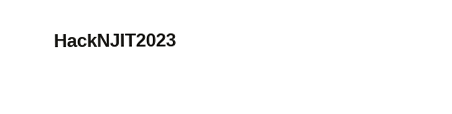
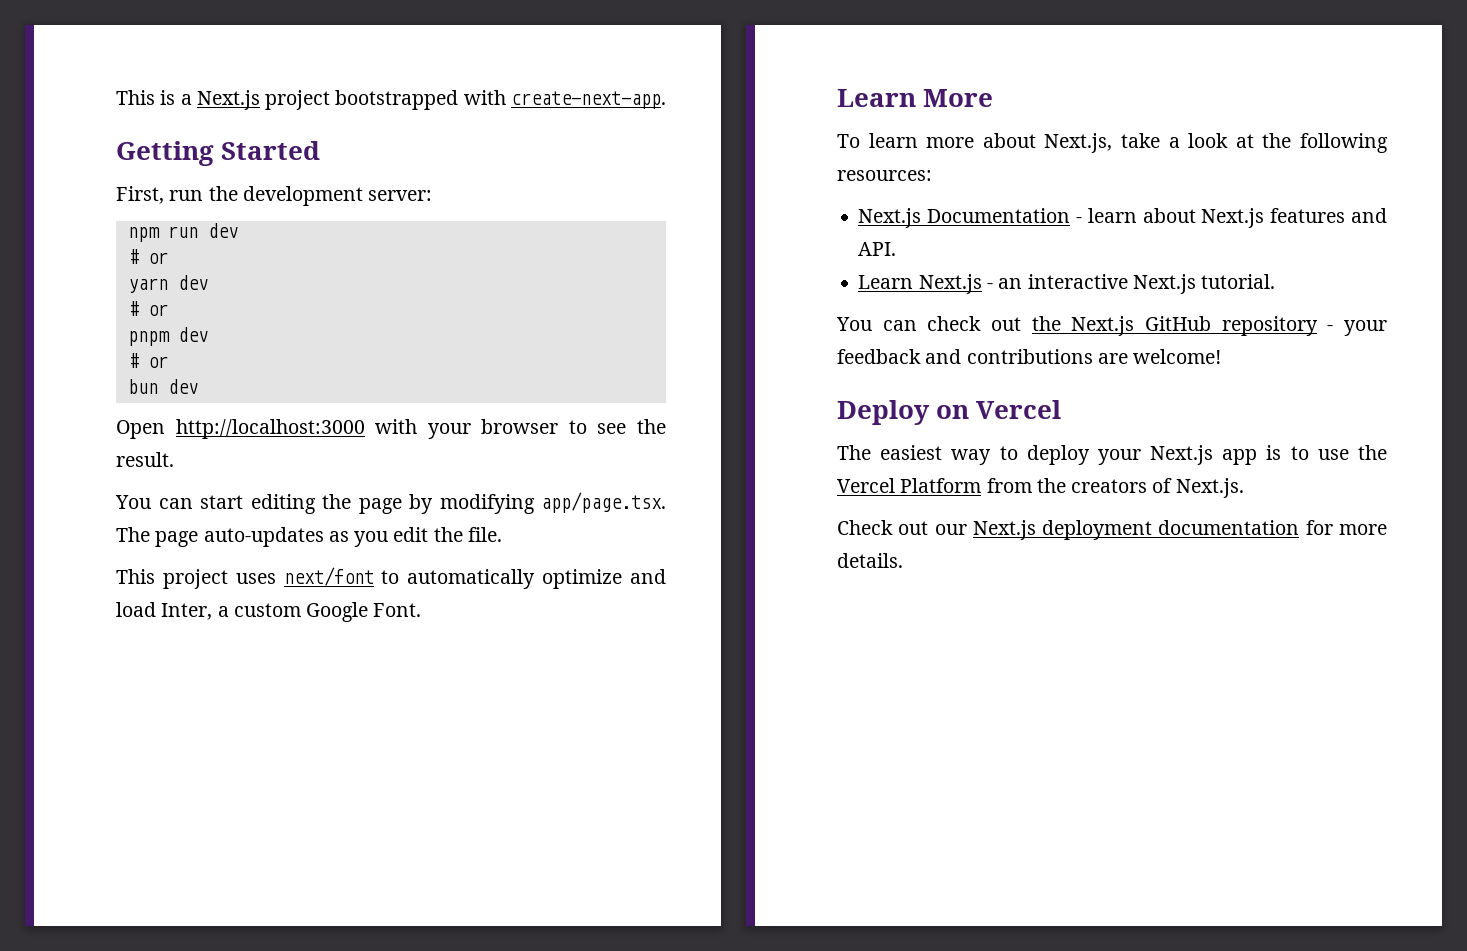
[53,33,176,48] HackNJIT2023 -> [116,90,666,110] [116,141,321,166] [116,186,433,206] [127,223,238,242] [127,249,168,264] [127,275,208,293] [127,301,168,316] [127,327,208,346] [127,353,168,368] [127,379,198,394] [116,419,666,439] [116,452,174,467] [115,492,666,514] [116,527,502,547] [116,567,666,589] [116,602,422,622] [837,89,994,107] [837,133,1388,153] [837,170,932,181] [858,208,1387,228] [858,242,897,256] [858,274,1276,294] [836,316,1387,336] [837,349,1222,364] [837,400,1062,425] [837,445,1387,465] [837,478,1244,498] [837,520,1387,540] [837,553,903,568] This is a Next.js project bootstrapped with create-next-app. // Getting Started // First, run the development server: // npm run dev // # or // yarn dev // # or // pnpm dev // # or // bun dev // Open http://localhost:3000 with your browser to see the result. // You can start editing the page by modifying app/page.tsx. The page auto-updates as you edit the file. // This project uses next/font to automatically optimize and load Inter, a custom Google Font. // Learn More // To learn more about Next.js, take a look at the following resources: // Next.js Documentation - learn about Next.js features and API. // Learn Next.js - an interactive Next.js tutorial. // You can check out the Next.js GitHub repository - your feedback and contributions are welcome! // Deploy on Vercel // The easiest way to deploy your Next.js app is to use the Vercel Platform from the creators of Next.js. // Check out our Next.js deployment documentation for more details.

